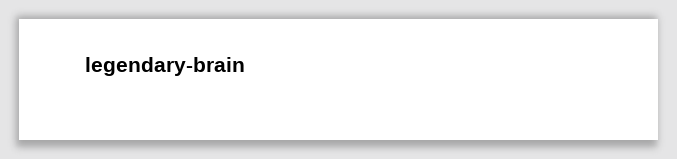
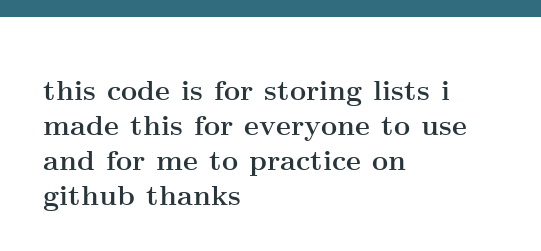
[85,57,245,76] legendary-brain -> [43,81,450,106] [43,116,467,141] [43,151,406,176] [43,186,241,211] this code is for storing lists i made this for everyone to use and for me to practice on github thanks

